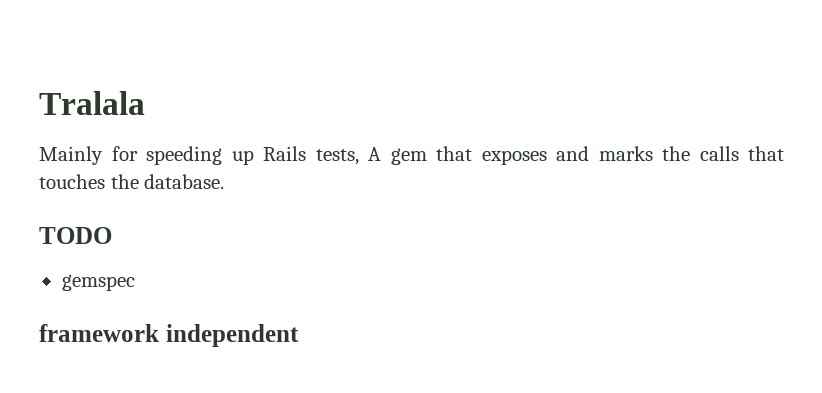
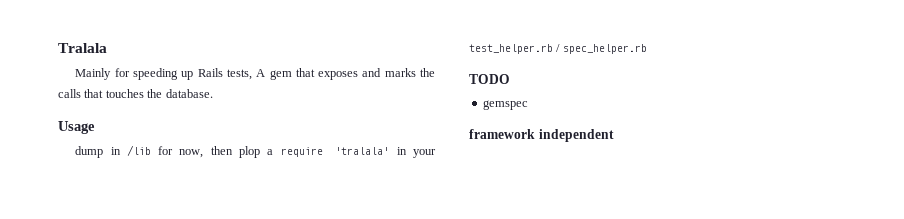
(225, 181) none -> [58,121,95,134] [75,145,437,158] [469,44,647,54] // Usage // dump in /lib for now, then plop a require 'tralala' in your test_helper.rb / spec_helper.rb

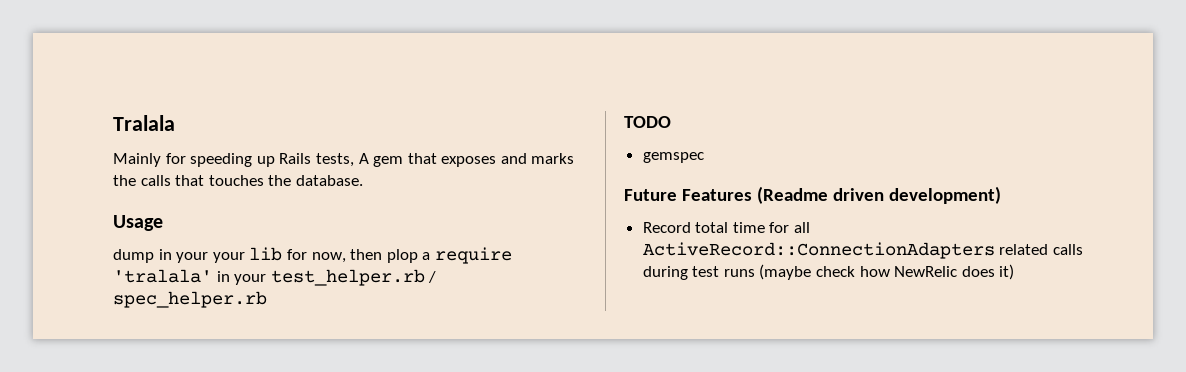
[126,145,151,156] /lib -> [176,247,283,263] your your lib
[469,129,614,142] framework independent -> [624,186,1001,204] [642,222,811,233] [642,242,1083,259] [642,264,1015,280] Future Features (Readme driven development) // Record total time for all ActiveRecord::ConnectionAdapters related calls during test runs (maybe check how NewRelic does it)

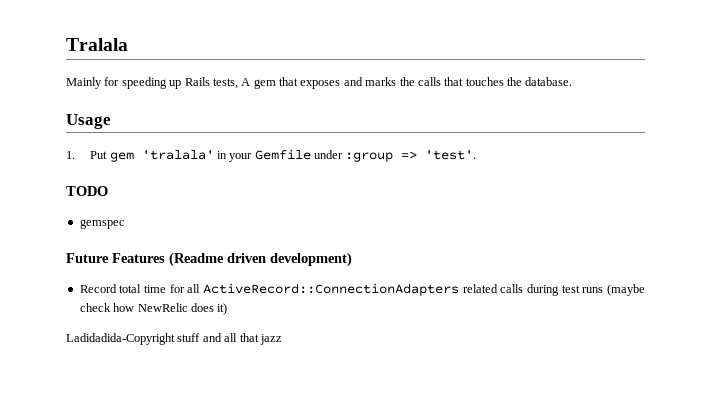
[113,247,512,264] [113,269,437,286] [113,291,267,308] dump in your your lib for now, then plop a require 'tralala' in your test_helper.rb / spec_helper.rb -> [66,149,477,162] 1. Put gem 'tralala' in your Gemfile under :group => 'test'.
(1015, 272) none -> [66,333,282,345] // Ladidadida-Copyright stuff and all that jazz

